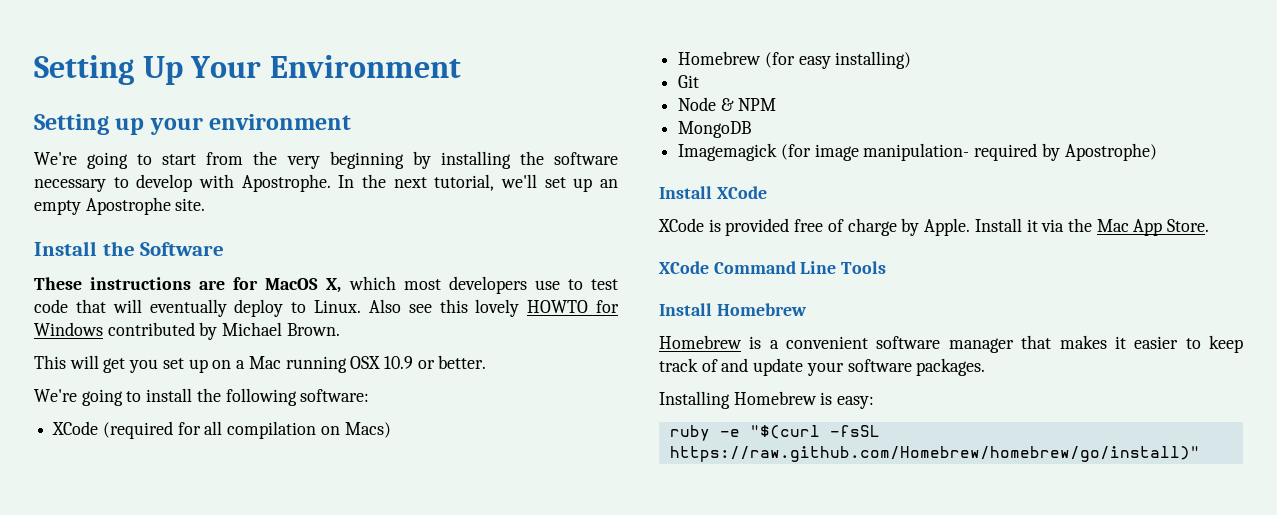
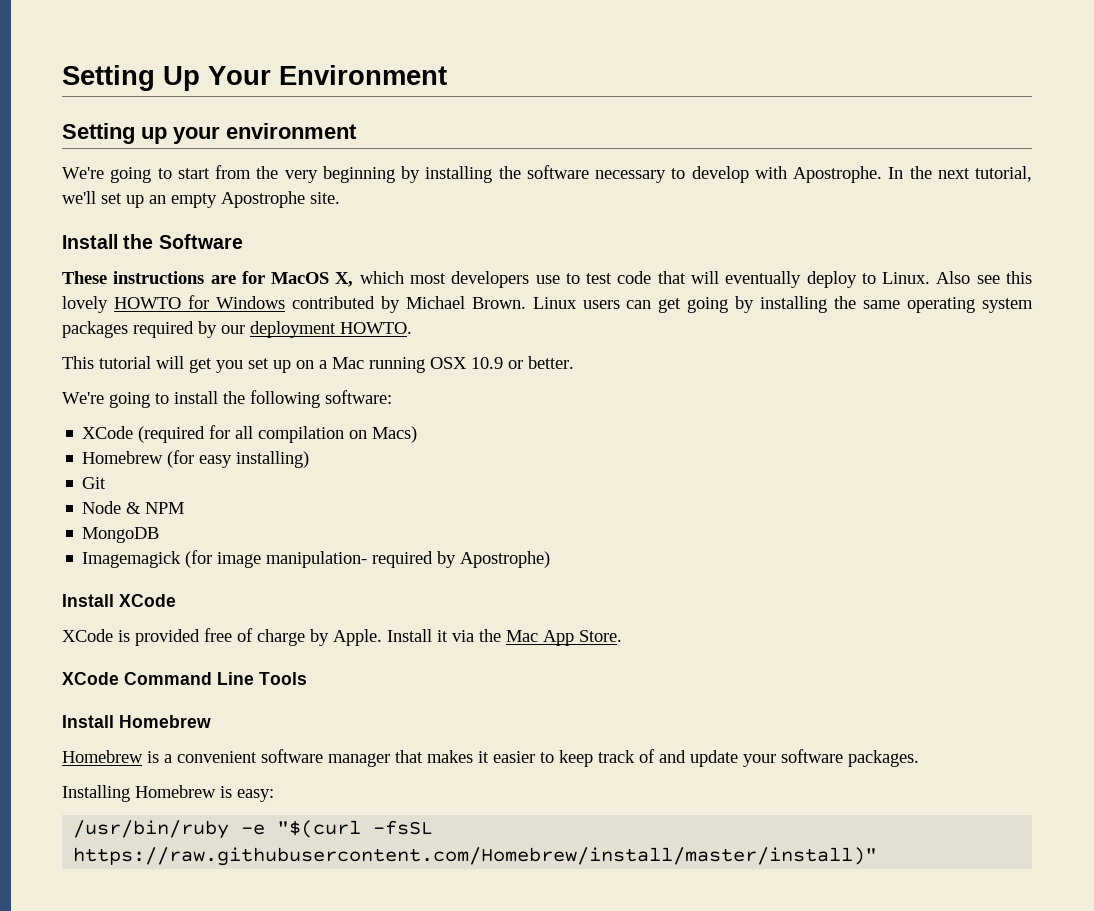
(340, 329) none -> [532,296,1034,313] [62,321,412,338] Linux users can get going by installing the same operating system packages required by our deployment HOWTO.
(66, 362) none -> [99,356,151,369] tutorial
[669,425,710,441] ruby -> [73,820,230,839] /usr/bin/ruby
[669,446,1200,462] https://raw.github.com/Homebrew/homebrew/go/install)" -> [73,847,878,866] https://raw.githubusercontent.com/Homebrew/install/master/install)"

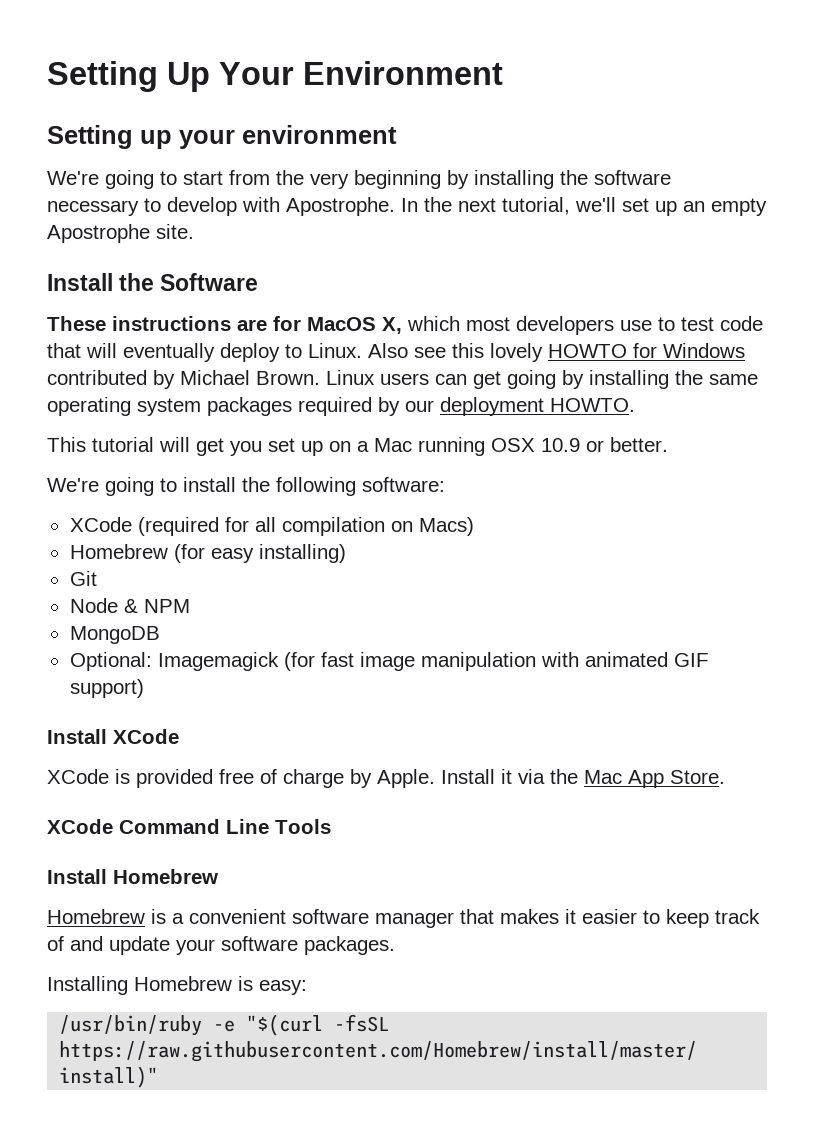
(160, 535) none -> [69,652,152,671] Optional:
[217,551,551,568] image manipulation- required by Apostrophe) -> [320,652,709,671] [69,679,144,698] fast image manipulation with animated GIF support)

